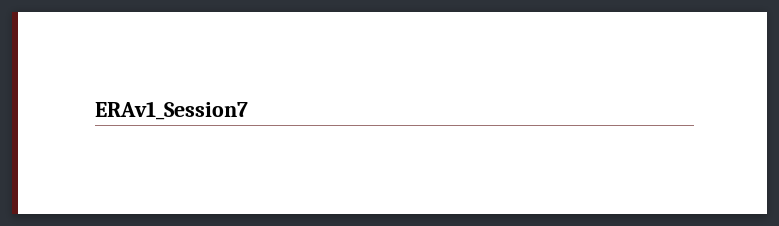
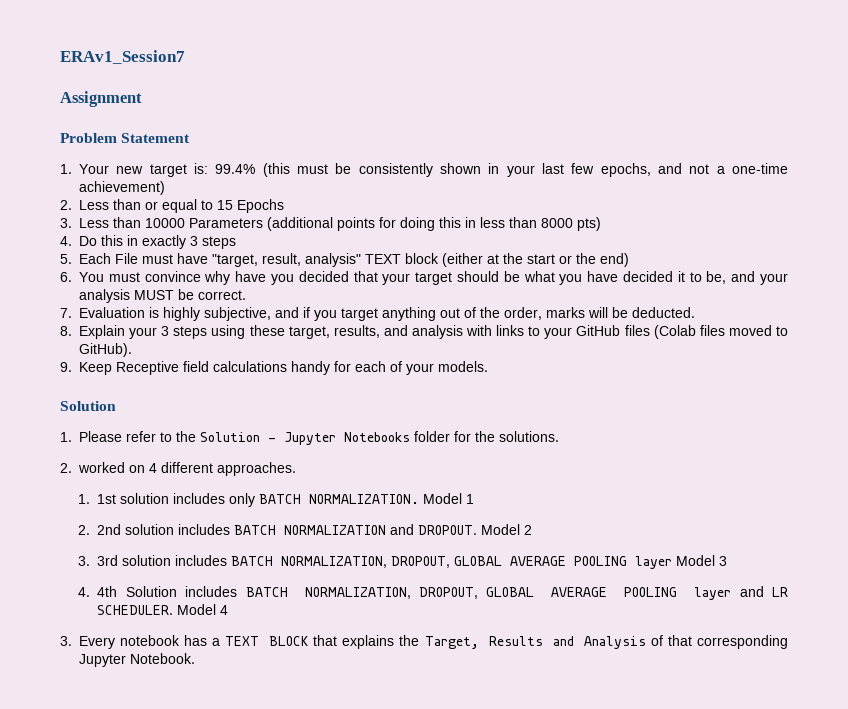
(248, 110) none -> [60,91,142,107] [60,133,191,143] [60,163,789,177] [79,181,165,195] [60,199,284,213] [60,217,601,231] [60,235,236,249] [60,253,629,267] [60,271,788,285] [79,289,246,303] [60,307,695,321] [60,325,788,339] [79,343,132,357] [60,361,488,375] [60,401,116,411] [60,431,559,445] [60,462,296,476] [78,493,475,507] [78,524,533,535] [78,555,728,569] [78,586,788,600] [97,604,229,615] [60,635,788,649] [79,653,195,667] // Assignment // Problem Statement // 1. Your new target is: 99.4% (this must be consistently shown in your last few epochs, and not a one-time achievement) // 2. Less than or equal to 15 Epochs // 3. Less than 10000 Parameters (additional points for doing this in less than 8000 pts) // 4. Do this in exactly 3 steps // 5. Each File must have "target, result, analysis" TEXT block (either at the start or the end) // 6. You must convince why have you decided that your target should be what you have decided it to be, and your analysis MUST be correct. // 7. Evaluation is highly subjective, and if you target anything out of the order, marks will be deducted. // 8. Explain your 3 steps using these target, results, and analysis with links to your GitHub files (Colab files moved to GitHub). // 9. Keep Receptive field calculations handy for each of your models. // Solution // 1. Please refer to the Solution - Jupyter Notebooks folder for the solutions. // 2. worked on 4 different approaches. // 1. 1st solution includes only BATCH NORMALIZATION. Model 1 // 2. 2nd solution includes BATCH NORMALIZATION and DROPOUT. Model 2 // 3. 3rd solution includes BATCH NORMALIZATION, DROPOUT, GLOBAL AVERAGE POOLING layer Model 3 // 4. 4th Solution includes BATCH NORMALIZATION, DROPOUT, GLOBAL AVERAGE POOLING layer and LR SCHEDULER. Model 4 // 3. Every notebook has a TEXT BLOCK that explains the Target, Results and Analysis of that corresponding Jupyter Notebook.

